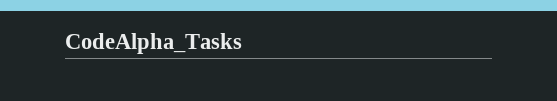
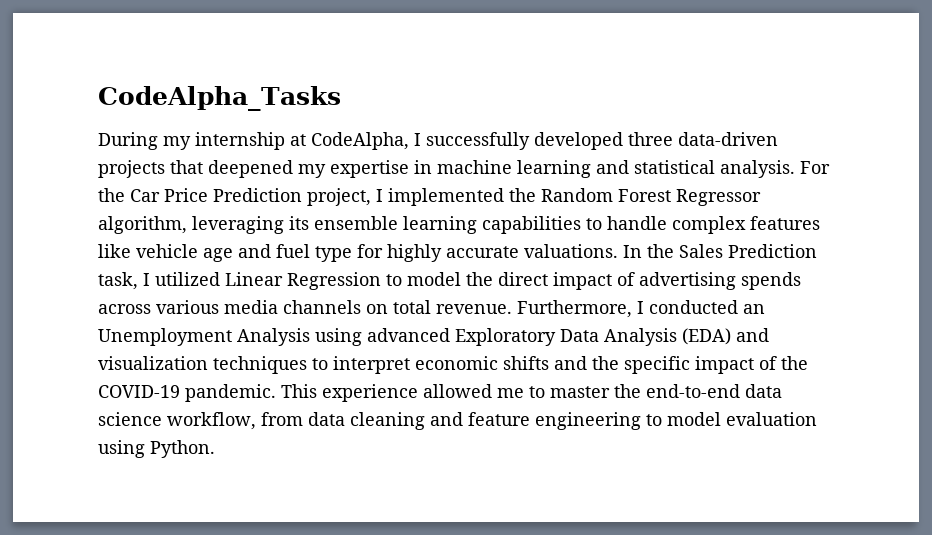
(242, 43) none -> [98,132,778,150] [98,160,830,178] [98,188,761,206] [98,216,820,234] [98,244,817,262] [98,272,801,290] [98,300,765,318] [98,328,769,346] [98,356,808,374] [98,384,782,402] [98,412,817,430] [98,440,215,458] // During my internship at CodeAlpha, I successfully developed three data-driven projects that deepened my expertise in machine learning and statistical analysis. For the Car Price Prediction project, I implemented the Random Forest Regressor algorithm, leveraging its ensemble learning capabilities to handle complex features like vehicle age and fuel type for highly accurate valuations. In the Sales Prediction task, I utilized Linear Regression to model the direct impact of advertising spends across various media channels on total revenue. Furthermore, I conducted an Unemployment Analysis using advanced Exploratory Data Analysis (EDA) and visualization techniques to interpret economic shifts and the specific impact of the COVID-19 pandemic. This experience allowed me to master the end-to-end data science workflow, from data cleaning and feature engineering to model evaluation using Python.

